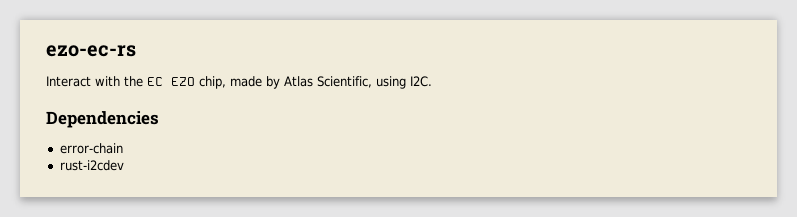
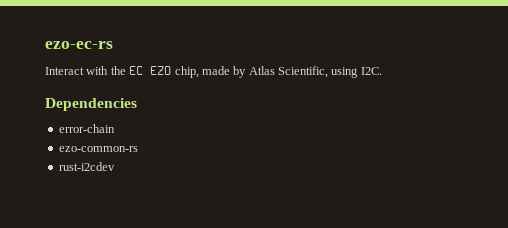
(123, 148) none -> [58,146,138,152] // ezo-common-rs

